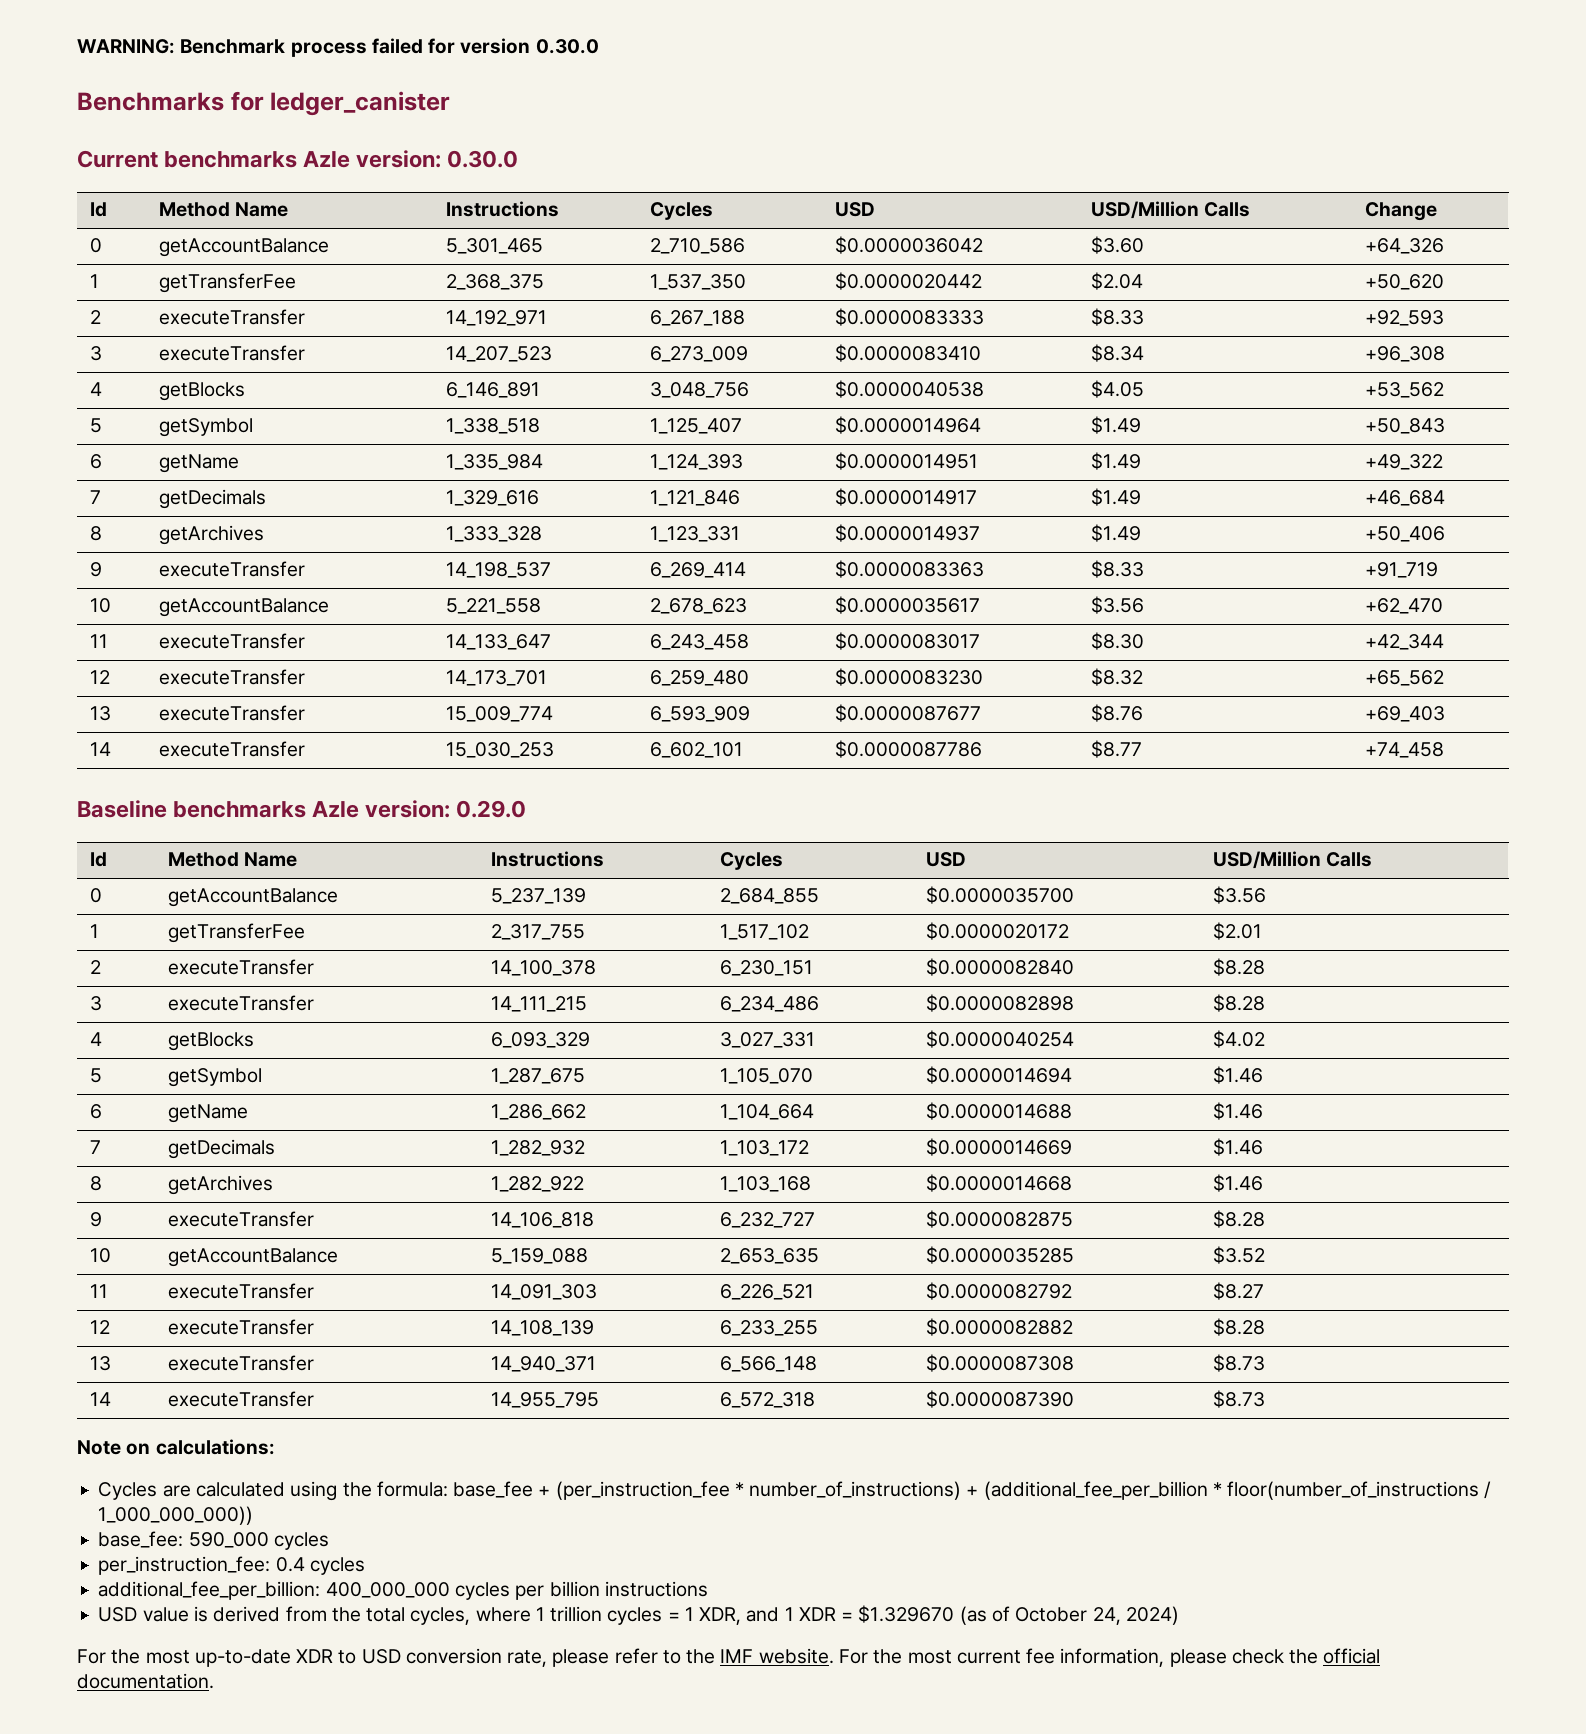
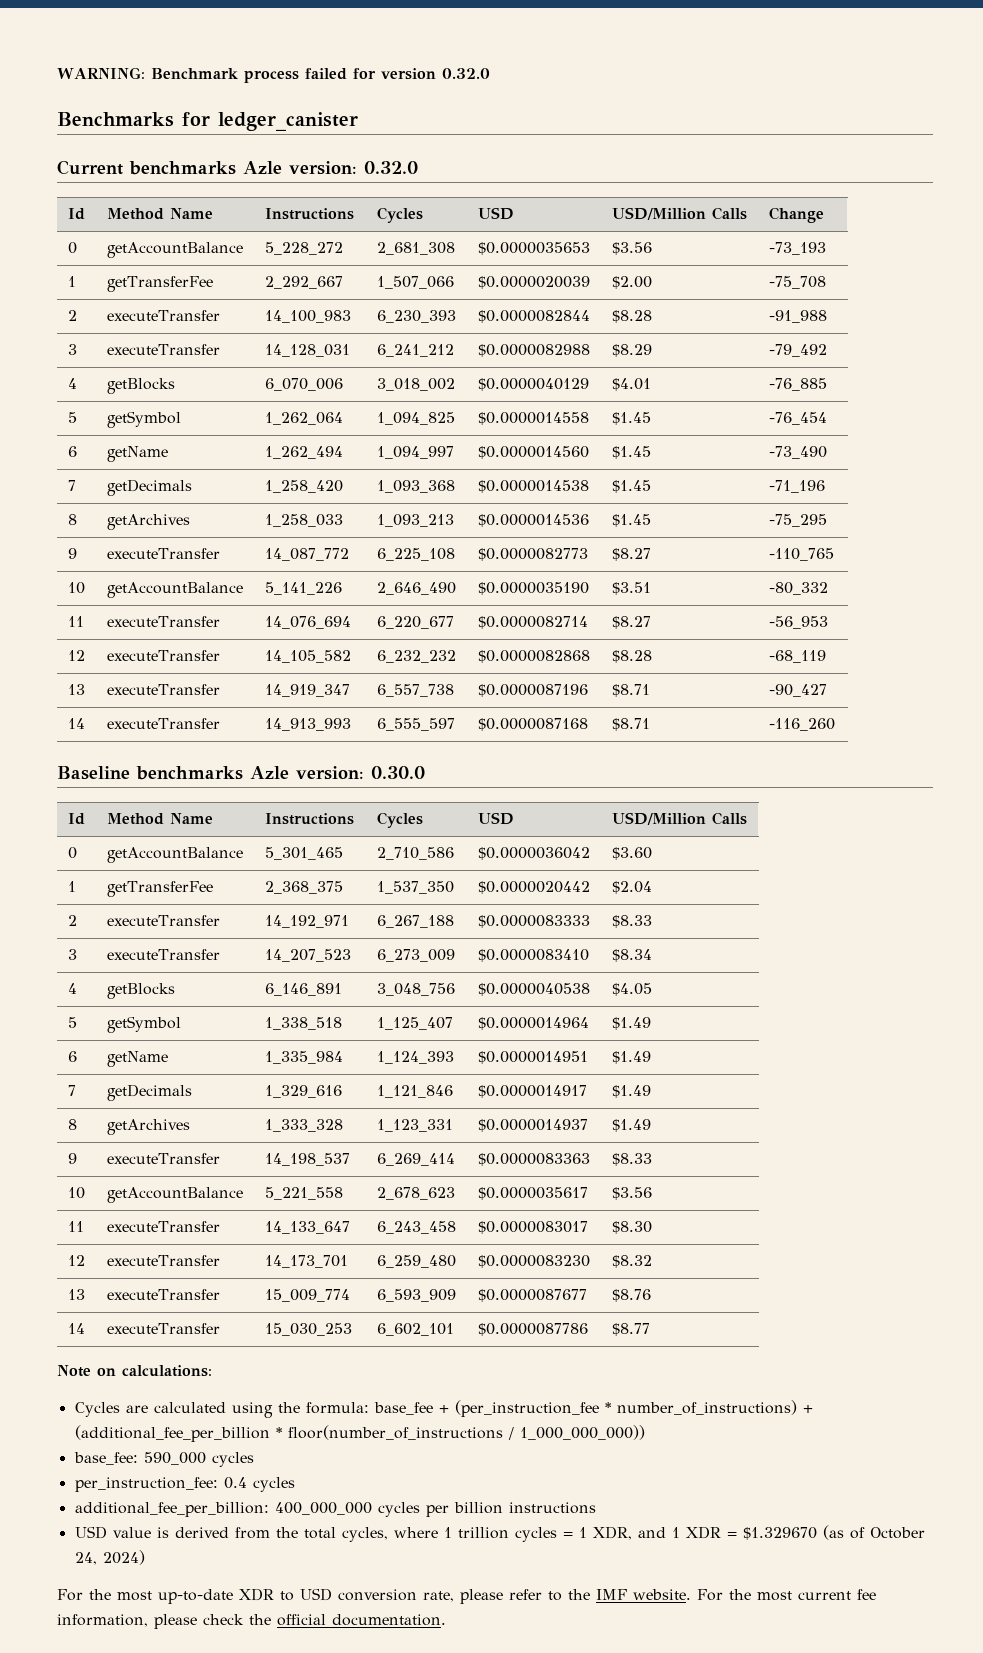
[535,39,599,54] 0.30.0 -> [441,68,490,79] 0.32.0
[447,150,519,168] 0.30.0 -> [364,161,418,174] 0.32.0
[446,238,544,254] [650,238,746,254] [835,236,984,254] [1091,236,1145,254] [1365,238,1445,254] [90,274,100,288] [159,273,297,293] [446,274,545,290] [650,274,747,290] [835,272,983,290] [1091,272,1144,290] [1365,274,1445,290] [90,310,102,324] [159,309,306,325] [446,310,548,326] [650,310,746,326] [835,308,985,326] [1091,308,1145,326] [1365,310,1445,326] [90,346,103,361] [159,345,306,361] [446,346,553,362] [650,346,749,362] [835,344,982,362] [1091,344,1145,362] [1365,346,1446,362] [90,382,103,396] [159,382,246,401] [446,382,541,398] [650,382,750,398] [835,380,985,398] [1091,380,1145,398] [1365,382,1445,398] [90,418,103,433] [159,418,254,437] [446,418,541,434] [650,418,743,434] [835,416,982,434] [1091,416,1142,434] [1365,418,1446,434] [90,454,103,469] [159,454,240,473] [446,454,544,470] [650,454,744,470] [835,452,979,470] [1091,452,1142,470] [1365,454,1444,470] [90,490,102,504] [159,489,267,509] [446,490,540,506] [650,490,741,506] [835,488,978,506] [1091,488,1142,506] [1365,490,1446,506] [90,526,103,541] [159,525,265,545] [446,526,543,542] [650,526,741,542] [835,524,981,542] [1091,524,1142,542] [1365,526,1446,542] [90,562,103,577] [159,561,306,577] [446,562,552,578] [650,562,747,578] [835,560,985,578] [1091,560,1145,578] [1365,562,1439,578] [90,598,112,613] [159,598,330,617] [446,598,542,614] [650,598,748,614] [835,596,981,614] [1091,596,1145,614] [1365,598,1444,614] [90,634,109,648] [159,633,306,649] [446,634,552,650] [650,634,750,650] [835,632,981,650] [1091,632,1145,650] [1365,634,1445,650] [90,670,111,684] [159,669,306,685] [446,670,548,686] [650,670,750,686] [835,668,984,686] [1091,668,1144,686] [1365,670,1445,686] [90,706,112,721] [159,705,306,721] [446,706,554,722] [650,706,751,722] [835,704,982,722] [1091,704,1144,722] [1365,706,1446,722] [90,742,112,756] [159,741,306,757] [446,742,555,758] [650,742,744,758] [835,740,983,758] [1091,740,1143,758] [1365,742,1445,758] 5_301_465 | 2_710_586 | $0.0000036042 | $3.60 | +64_326 // 1 | getTransferFee | 2_368_375 | 1_537_350 | $0.0000020442 | $2.04 | +50_620 // 2 | executeTransfer | 14_192_971 | 6_267_188 | $0.0000083333 | $8.33 | +92_593 // 3 | executeTransfer | 14_207_523 | 6_273_009 | $0.0000083410 | $8.34 | +96_308 // 4 | getBlocks | 6_146_891 | 3_048_756 | $0.0000040538 | $4.05 | +53_562 // 5 | getSymbol | 1_338_518 | 1_125_407 | $0.0000014964 | $1.49 | +50_843 // 6 | getName | 1_335_984 | 1_124_393 | $0.0000014951 | $1.49 | +49_322 // 7 | getDecimals | 1_329_616 | 1_121_846 | $0.0000014917 | $1.49 | +46_684 // 8 | getArchives | 1_333_328 | 1_123_331 | $0.0000014937 | $1.49 | +50_406 // 9 | executeTransfer | 14_198_537 | 6_269_414 | $0.0000083363 | $8.33 | +91_719 // 10 | getAccountBalance | 5_221_558 | 2_678_623 | $0.0000035617 | $3.56 | +62_470 // 11 | executeTransfer | 14_133_647 | 6_243_458 | $0.0000083017 | $8.30 | +42_344 // 12 | executeTransfer | 14_173_701 | 6_259_480 | $0.0000083230 | $8.32 | +65_562 // 13 | executeTransfer | 15_009_774 | 6_593_909 | $0.0000087677 | $8.76 | +69_403 // 14 | executeTransfer | 15_030_253 | 6_602_101 | $0.0000087786 | $8.77 | +74_458 -> [264,242,343,255] [376,242,455,255] [477,242,590,255] [611,242,652,255] [768,242,826,255] [67,276,76,287] [106,276,213,292] [264,276,343,289] [376,276,454,289] [477,276,590,289] [611,276,652,289] [768,276,826,289] [67,310,77,321] [106,310,220,321] [264,310,351,323] [376,310,456,323] [477,310,590,323] [611,310,652,323] [768,310,827,323] [67,344,77,355] [106,344,220,355] [264,344,350,357] [376,344,454,357] [477,344,590,357] [611,344,652,357] [768,344,827,357] [67,378,77,389] [106,378,175,394] [264,378,343,391] [376,378,455,391] [477,378,589,391] [611,378,651,391] [768,378,827,391] [67,412,77,423] [106,411,181,428] [264,412,343,425] [376,412,455,425] [477,412,589,425] [611,412,651,425] [768,412,827,425] [67,446,77,457] [106,446,168,462] [264,446,343,459] [376,446,454,459] [477,446,589,459] [611,446,651,459] [768,446,827,459] [67,480,76,491] [106,479,192,496] [264,480,343,493] [376,480,455,493] [477,480,589,493] [611,480,651,493] [768,480,825,493] [67,514,77,525] [106,514,190,530] [264,514,343,527] [376,514,454,527] [477,514,589,527] [611,514,651,527] [768,514,827,527] [67,548,77,559] [106,548,220,559] [264,548,349,561] [376,548,455,561] [477,548,588,561] [611,548,651,561] [768,548,834,561] [67,582,85,594] [106,582,243,598] [264,582,342,595] [376,582,456,595] [477,582,589,595] [611,582,651,595] [768,582,828,595] [67,616,84,627] [106,616,220,627] [264,616,351,629] [376,616,454,629] [477,616,588,629] [611,616,651,629] [768,616,828,629] [67,650,85,661] [106,650,220,661] [264,650,351,663] [376,650,456,663] [477,650,590,663] [611,650,652,663] [768,650,826,663] [67,684,85,695] [106,684,220,695] [264,684,350,697] [376,684,454,697] [477,684,588,697] [611,684,650,697] [768,684,827,697] [67,718,85,729] [106,718,220,729] [264,718,351,731] [376,718,455,731] [477,718,588,731] [611,718,650,731] [768,718,835,731] 5_228_272 | 2_681_308 | $0.0000035653 | $3.56 | -73_193 // 1 | getTransferFee | 2_292_667 | 1_507_066 | $0.0000020039 | $2.00 | -75_708 // 2 | executeTransfer | 14_100_983 | 6_230_393 | $0.0000082844 | $8.28 | -91_988 // 3 | executeTransfer | 14_128_031 | 6_241_212 | $0.0000082988 | $8.29 | -79_492 // 4 | getBlocks | 6_070_006 | 3_018_002 | $0.0000040129 | $4.01 | -76_885 // 5 | getSymbol | 1_262_064 | 1_094_825 | $0.0000014558 | $1.45 | -76_454 // 6 | getName | 1_262_494 | 1_094_997 | $0.0000014560 | $1.45 | -73_490 // 7 | getDecimals | 1_258_420 | 1_093_368 | $0.0000014538 | $1.45 | -71_196 // 8 | getArchives | 1_258_033 | 1_093_213 | $0.0000014536 | $1.45 | -75_295 // 9 | executeTransfer | 14_087_772 | 6_225_108 | $0.0000082773 | $8.27 | -110_765 // 10 | getAccountBalance | 5_141_226 | 2_646_490 | $0.0000035190 | $3.51 | -80_332 // 11 | executeTransfer | 14_076_694 | 6_220_677 | $0.0000082714 | $8.27 | -56_953 // 12 | executeTransfer | 14_105_582 | 6_232_232 | $0.0000082868 | $8.28 | -68_119 // 13 | executeTransfer | 14_919_347 | 6_557_738 | $0.0000087196 | $8.71 | -90_427 // 14 | executeTransfer | 14_913_993 | 6_555_597 | $0.0000087168 | $8.71 | -116_260
[456,800,527,818] 0.29.0 -> [371,766,425,779] 0.30.0
[491,888,587,904] [720,888,820,904] [926,886,1075,904] [1213,886,1267,904] [90,924,100,938] [168,923,306,943] [491,924,586,940] [720,924,810,940] [926,922,1070,940] [1213,922,1263,940] [90,960,102,974] [168,959,315,975] [491,960,597,976] [720,960,814,976] [926,958,1075,976] [1213,958,1266,976] [90,996,103,1011] [168,995,315,1011] [491,996,588,1012] [720,996,820,1012] [926,994,1075,1012] [1213,994,1266,1012] [90,1032,103,1046] [168,1032,255,1051] [491,1032,591,1048] [720,1032,816,1048] [926,1030,1075,1048] [1213,1030,1266,1048] [90,1068,103,1083] [168,1068,263,1087] [491,1068,586,1084] [720,1068,814,1084] [926,1066,1073,1084] [1213,1066,1264,1084] [90,1104,103,1119] [168,1104,249,1123] [491,1104,587,1120] [720,1104,815,1120] [926,1102,1073,1120] [1213,1102,1264,1120] [90,1140,102,1154] [168,1139,276,1159] [491,1140,586,1156] [720,1140,810,1156] [926,1138,1073,1156] [1213,1138,1264,1156] [90,1176,103,1191] [168,1175,274,1195] [491,1176,585,1192] [720,1176,812,1192] [926,1174,1073,1192] [1213,1174,1264,1192] [90,1212,103,1227] [168,1211,315,1227] [491,1212,595,1228] [720,1212,816,1228] [926,1210,1074,1228] [1213,1210,1266,1228] [90,1248,112,1263] [168,1248,339,1267] [491,1248,589,1264] [720,1248,820,1264] [926,1246,1075,1264] [1213,1246,1266,1264] [90,1284,109,1298] [168,1283,315,1299] [491,1284,598,1300] [720,1284,815,1300] [926,1282,1073,1300] [1213,1282,1265,1300] [90,1320,111,1334] [168,1319,315,1335] [491,1320,595,1336] [720,1320,819,1336] [926,1318,1074,1336] [1213,1318,1266,1336] [90,1356,112,1371] [168,1355,315,1371] [491,1356,597,1372] [720,1356,818,1372] [926,1354,1075,1372] [1213,1354,1266,1372] [90,1392,112,1406] [168,1391,315,1407] [491,1392,600,1408] [720,1392,816,1408] [926,1390,1075,1408] [1213,1390,1266,1408] 5_237_139 | 2_684_855 | $0.0000035700 | $3.56 // 1 | getTransferFee | 2_317_755 | 1_517_102 | $0.0000020172 | $2.01 // 2 | executeTransfer | 14_100_378 | 6_230_151 | $0.0000082840 | $8.28 // 3 | executeTransfer | 14_111_215 | 6_234_486 | $0.0000082898 | $8.28 // 4 | getBlocks | 6_093_329 | 3_027_331 | $0.0000040254 | $4.02 // 5 | getSymbol | 1_287_675 | 1_105_070 | $0.0000014694 | $1.46 // 6 | getName | 1_286_662 | 1_104_664 | $0.0000014688 | $1.46 // 7 | getDecimals | 1_282_932 | 1_103_172 | $0.0000014669 | $1.46 // 8 | getArchives | 1_282_922 | 1_103_168 | $0.0000014668 | $1.46 // 9 | executeTransfer | 14_106_818 | 6_232_727 | $0.0000082875 | $8.28 // 10 | getAccountBalance | 5_159_088 | 2_653_635 | $0.0000035285 | $3.52 // 11 | executeTransfer | 14_091_303 | 6_226_521 | $0.0000082792 | $8.27 // 12 | executeTransfer | 14_108_139 | 6_233_255 | $0.0000082882 | $8.28 // 13 | executeTransfer | 14_940_371 | 6_566_148 | $0.0000087308 | $8.73 // 14 | executeTransfer | 14_955_795 | 6_572_318 | $0.0000087390 | $8.73 -> [264,847,343,860] [376,847,454,860] [477,847,590,860] [611,847,652,860] [67,881,76,892] [106,881,213,897] [264,881,343,894] [376,881,454,894] [477,881,590,894] [611,881,652,894] [67,915,77,926] [106,915,220,926] [264,915,349,928] [376,915,454,928] [477,915,590,928] [611,915,652,928] [67,949,77,960] [106,949,220,960] [264,949,351,962] [376,949,455,962] [477,949,589,962] [611,949,652,962] [67,983,77,994] [106,983,175,999] [264,983,342,996] [376,983,455,996] [477,983,590,996] [611,983,652,996] [67,1017,77,1028] [106,1016,181,1033] [264,1017,342,1030] [376,1017,453,1030] [477,1017,589,1030] [611,1017,651,1030] [67,1051,77,1062] [106,1051,168,1067] [264,1051,343,1064] [376,1051,454,1064] [477,1051,588,1064] [611,1051,651,1064] [67,1085,76,1096] [106,1084,192,1101] [264,1085,342,1098] [376,1085,453,1098] [477,1085,587,1098] [611,1085,651,1098] [67,1119,77,1130] [106,1119,190,1135] [264,1119,343,1132] [376,1119,453,1132] [477,1119,588,1132] [611,1119,651,1132] [67,1153,77,1164] [106,1153,220,1164] [264,1153,350,1166] [376,1153,455,1166] [477,1153,590,1166] [611,1153,652,1166] [67,1187,85,1199] [106,1187,243,1203] [264,1187,343,1200] [376,1187,455,1200] [477,1187,588,1200] [611,1187,652,1200] [67,1221,84,1232] [106,1221,220,1232] [264,1221,350,1234] [376,1221,456,1234] [477,1221,588,1234] [611,1221,652,1234] [67,1255,85,1266] [106,1255,220,1266] [264,1255,348,1268] [376,1255,456,1268] [477,1255,590,1268] [611,1255,652,1268] [67,1289,85,1300] [106,1289,220,1300] [264,1289,350,1302] [376,1289,456,1302] [477,1289,587,1302] [611,1289,651,1302] [67,1323,85,1334] [106,1323,220,1334] [264,1323,352,1336] [376,1323,454,1336] [477,1323,588,1336] [611,1323,650,1336] 5_301_465 | 2_710_586 | $0.0000036042 | $3.60 // 1 | getTransferFee | 2_368_375 | 1_537_350 | $0.0000020442 | $2.04 // 2 | executeTransfer | 14_192_971 | 6_267_188 | $0.0000083333 | $8.33 // 3 | executeTransfer | 14_207_523 | 6_273_009 | $0.0000083410 | $8.34 // 4 | getBlocks | 6_146_891 | 3_048_756 | $0.0000040538 | $4.05 // 5 | getSymbol | 1_338_518 | 1_125_407 | $0.0000014964 | $1.49 // 6 | getName | 1_335_984 | 1_124_393 | $0.0000014951 | $1.49 // 7 | getDecimals | 1_329_616 | 1_121_846 | $0.0000014917 | $1.49 // 8 | getArchives | 1_333_328 | 1_123_331 | $0.0000014937 | $1.49 // 9 | executeTransfer | 14_198_537 | 6_269_414 | $0.0000083363 | $8.33 // 10 | getAccountBalance | 5_221_558 | 2_678_623 | $0.0000035617 | $3.56 // 11 | executeTransfer | 14_133_647 | 6_243_458 | $0.0000083017 | $8.30 // 12 | executeTransfer | 14_173_701 | 6_259_480 | $0.0000083230 | $8.32 // 13 | executeTransfer | 15_009_774 | 6_593_909 | $0.0000087677 | $8.76 // 14 | executeTransfer | 15_030_253 | 6_602_101 | $0.0000087786 | $8.77

